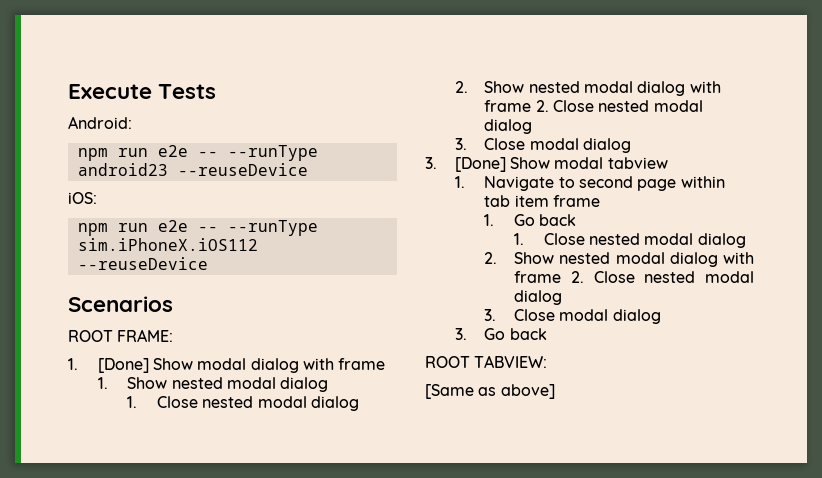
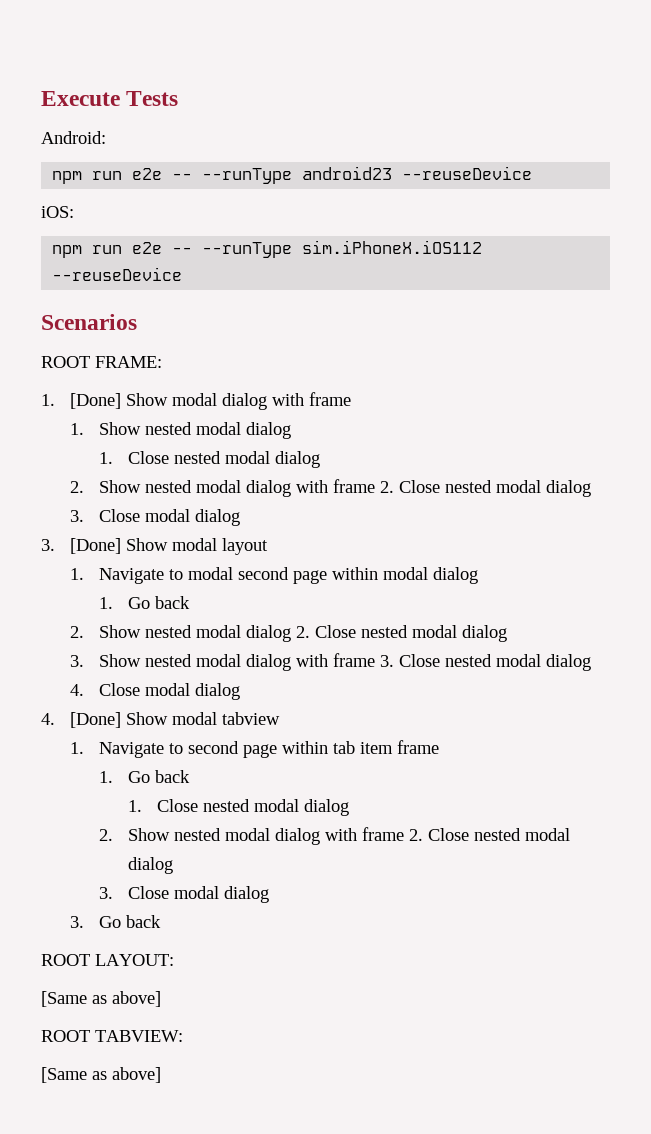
(604, 163) none -> [221,538,268,555] [69,567,478,584] [98,596,190,609] [69,625,507,642] [69,653,591,671] [69,683,240,700] [41,712,217,728] layout // 1. Navigate to modal second page within modal dialog // 1. Go back // 2. Show nested modal dialog 2. Close nested modal dialog // 3. Show nested modal dialog with frame 3. Close nested modal dialog // 4. Close modal dialog // 4. [Done] Show modal
(547, 334) none -> [41,954,174,966] [41,991,161,1007] // ROOT LAYOUT: // [Same as above]

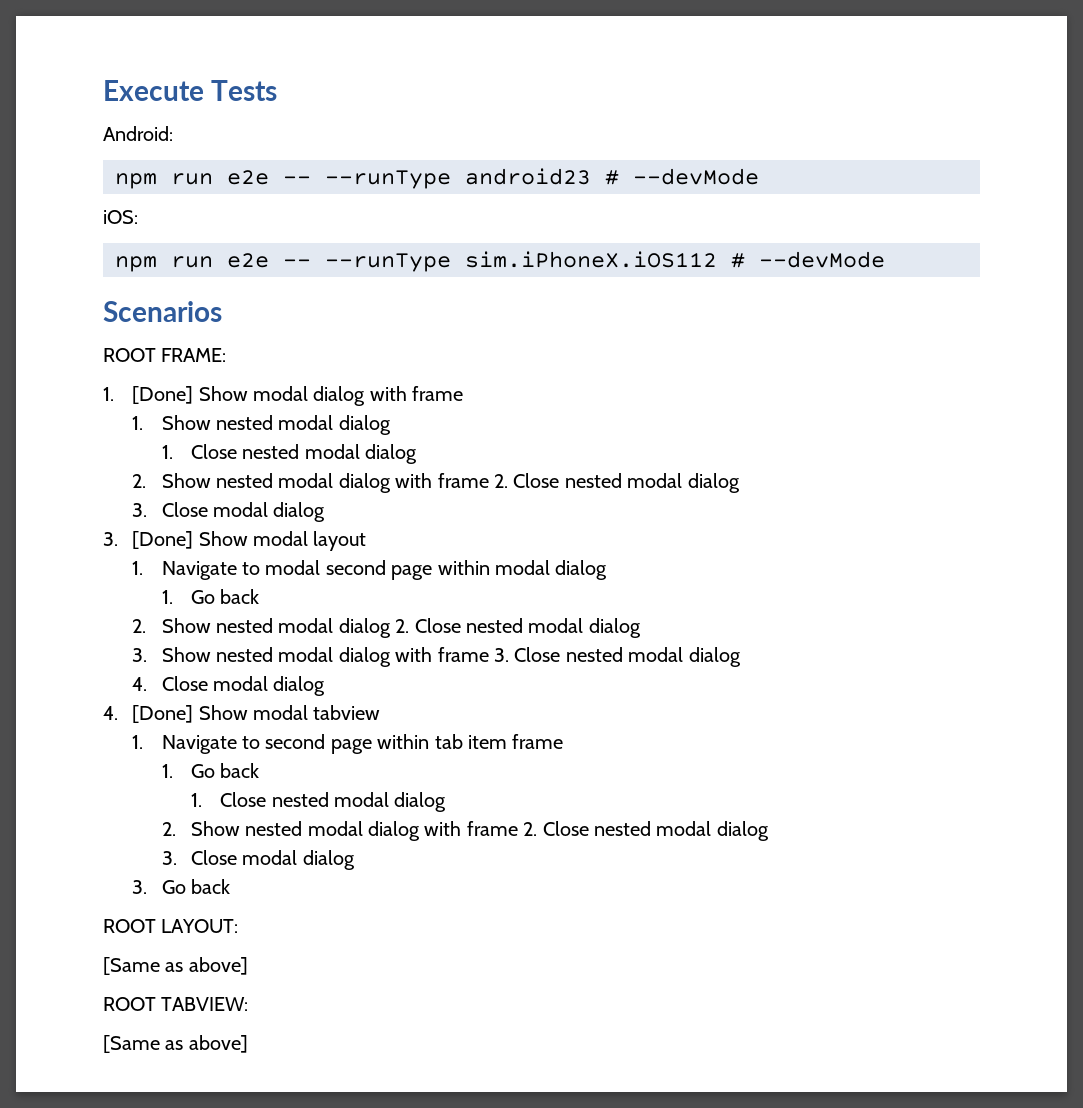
[402,166,533,180] --reuseDevice -> [605,168,759,185] # --devMode
[52,267,183,281] --reuseDevice -> [731,251,885,268] # --devMode

